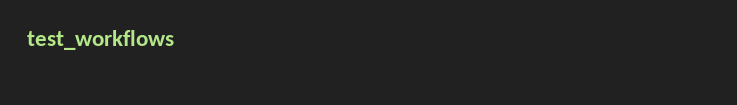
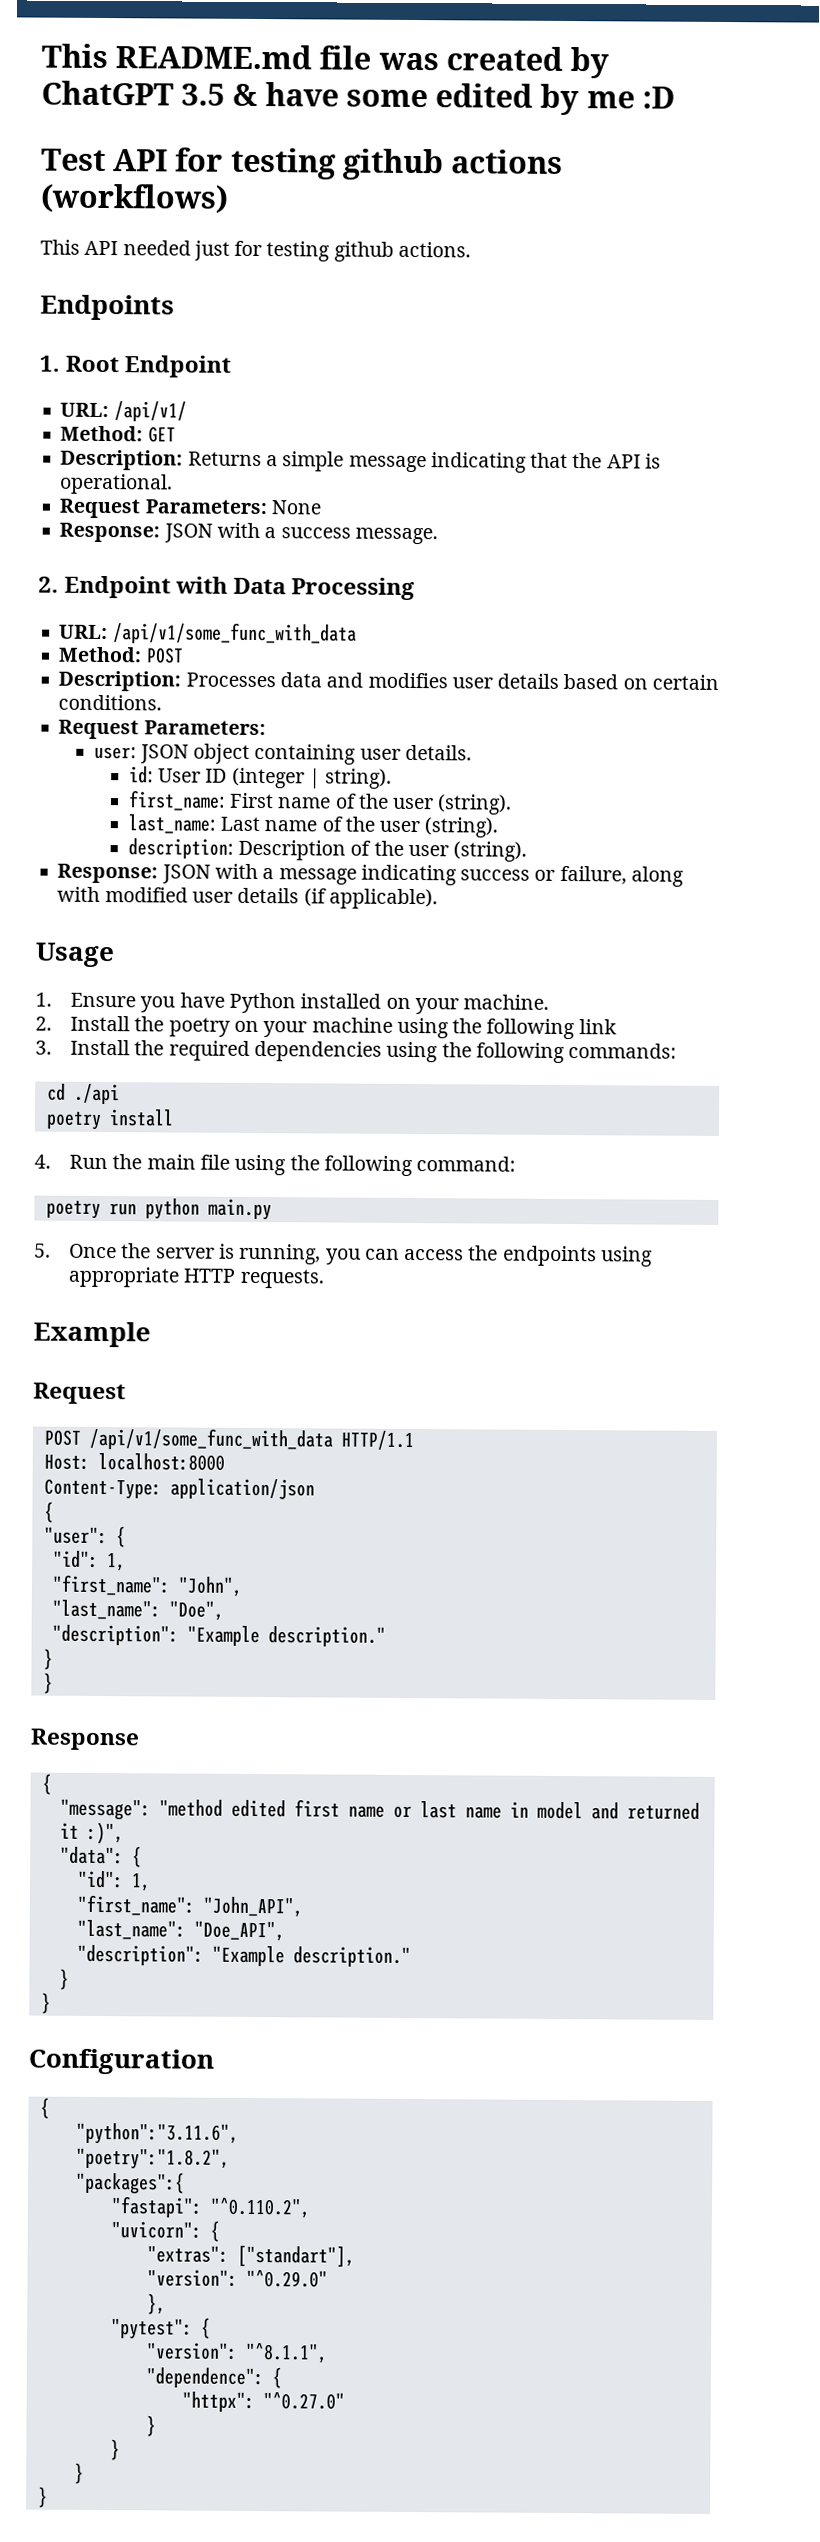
[27,30,174,50] test_workflows -> [41,43,610,79] [41,80,675,116] [41,147,564,181] [40,183,229,214] [40,239,471,262] [40,294,175,321] [39,355,232,378] [60,401,187,422] [60,425,176,443] [60,449,661,473] [60,473,174,495] [59,498,321,519] [59,522,438,545] [38,575,416,601] [59,622,357,645] [58,646,184,664] [58,670,719,692] [58,694,163,711] [58,719,266,740] [93,743,472,765] [128,766,393,789] [127,790,513,815] [127,814,499,838] [127,838,528,862] [57,863,684,887] [57,886,438,910] [35,942,115,968] [35,992,550,1015] [35,1015,617,1040] [35,1039,678,1063] [46,1083,120,1105] [45,1109,174,1131] [34,1154,517,1177] [45,1198,272,1221] [34,1243,653,1267] [68,1266,325,1289] [33,1321,151,1348] [33,1382,126,1405] [43,1427,414,1451] [43,1452,225,1471] [43,1478,315,1500] [43,1501,54,1523] [43,1526,126,1548] [52,1550,126,1572] [51,1574,243,1597] [51,1599,224,1621] [51,1624,386,1647] [42,1648,53,1670] [42,1672,53,1694] [30,1728,140,1751] [41,1773,52,1795] [59,1798,700,1821] [59,1821,124,1845] [59,1846,142,1868] [77,1870,151,1892] [76,1894,303,1918] [76,1919,285,1942] [76,1944,411,1968] [58,1968,69,1990] [40,1992,51,2014] [28,2048,214,2075] [39,2097,50,2119] [75,2122,239,2145] [75,2147,230,2170] [75,2171,185,2195] [110,2196,311,2219] [110,2220,220,2242] [146,2244,355,2268] [146,2269,328,2288] [146,2293,166,2315] [110,2317,211,2340] [145,2342,328,2364] [145,2367,282,2389] [181,2391,345,2413] [145,2415,156,2437] [109,2439,120,2461] [73,2462,84,2484] [37,2486,48,2508] This README.md file was created by ChatGPT 3.5 & have some edited by me :D // Test API for testing github actions (workflows) // This API needed just for testing github actions. // Endpoints // 1. Root Endpoint // URL: /api/v1/ // Method: GET // Description: Returns a simple message indicating that the API is operational. // Request Parameters: None // Response: JSON with a success message. // 2. Endpoint with Data Processing // URL: /api/v1/some_func_with_data // Method: POST // Description: Processes data and modifies user details based on certain conditions. // Request Parameters: // user: JSON object containing user details. // id: User ID (integer | string). // first_name: First name of the user (string). // last_name: Last name of the user (string). // description: Description of the user (string). // Response: JSON with a message indicating success or failure, along with modified user details (if applicable). // Usage // 1. Ensure you have Python installed on your machine. // 2. Install the poetry on your machine using the following link // 3. Install the required dependencies using the following commands: // cd ./api // poetry install // 4. Run the main file using the following command: // poetry run python main.py // 5. Once the server is running, you can access the endpoints using appropriate HTTP requests. // Example // Request // POST /api/v1/some_func_with_data HTTP/1.1 // Host: localhost:8000 // Content-Type: application/json // { // "user": { // "id": 1, // "first_name": "John", // "last_name": "Doe", // "description": "Example description." // } // } // Response // { // "message": "method edited first name or last name in model and returned it :)", // "data": { // "id": 1, // "first_name": "John_API", // "last_name": "Doe_API", // "description": "Example description." // } // } // Configuration // { // "python":"3.11.6", // "poetry":"1.8.2", // "packages":{ // "fastapi": "^0.110.2", // "uvicorn": { // "extras": ["standart"], // "version": "^0.29.0" // }, // "pytest": { // "version": "^8.1.1", // "dependence": { // "httpx": "^0.27.0" // } // } // } // }

